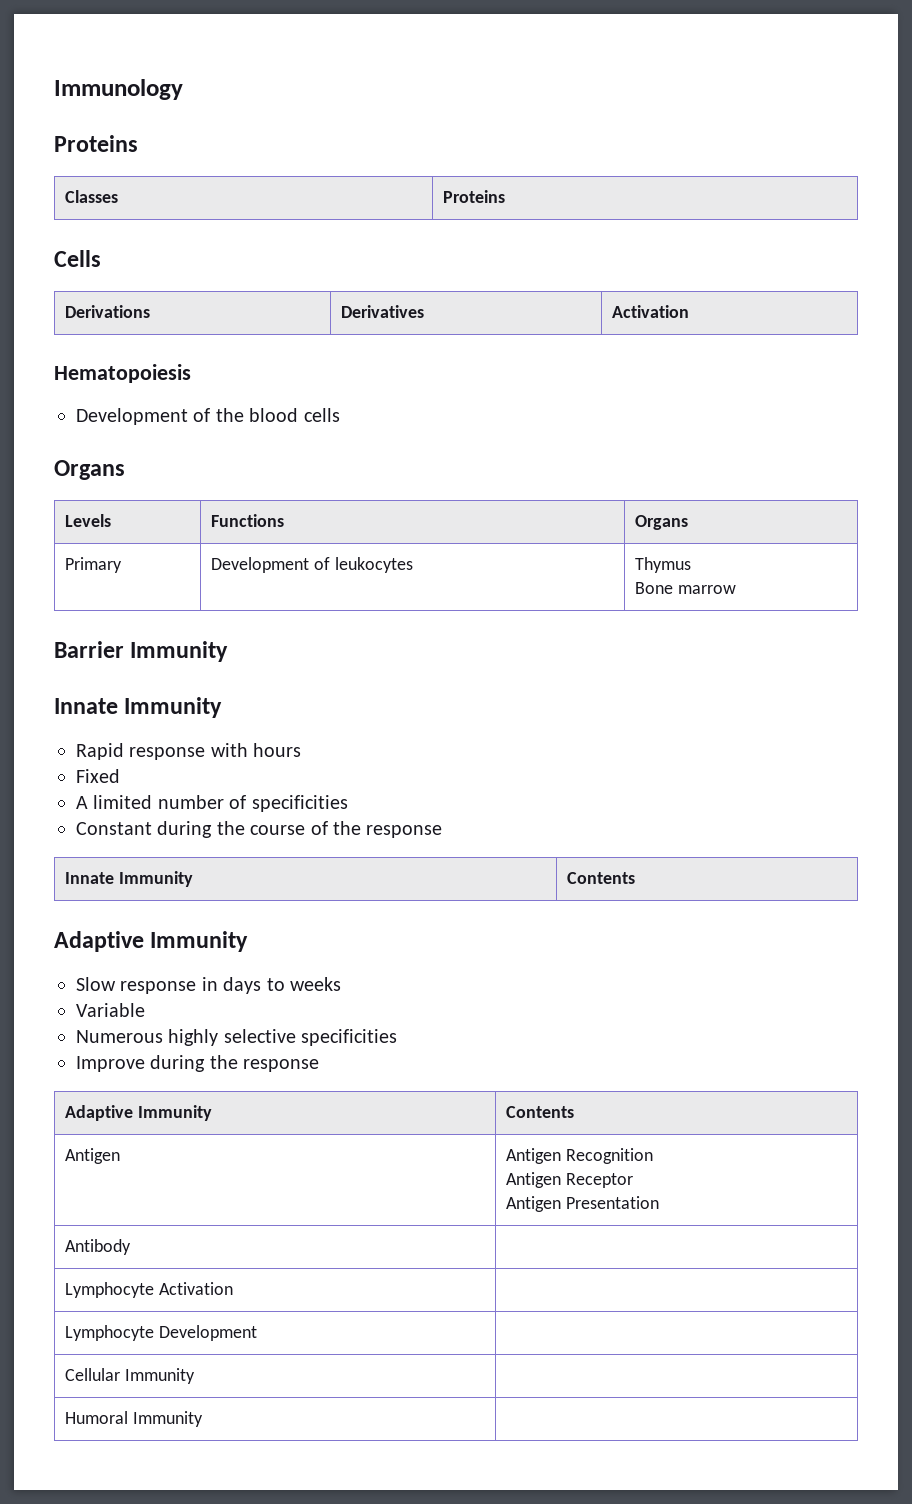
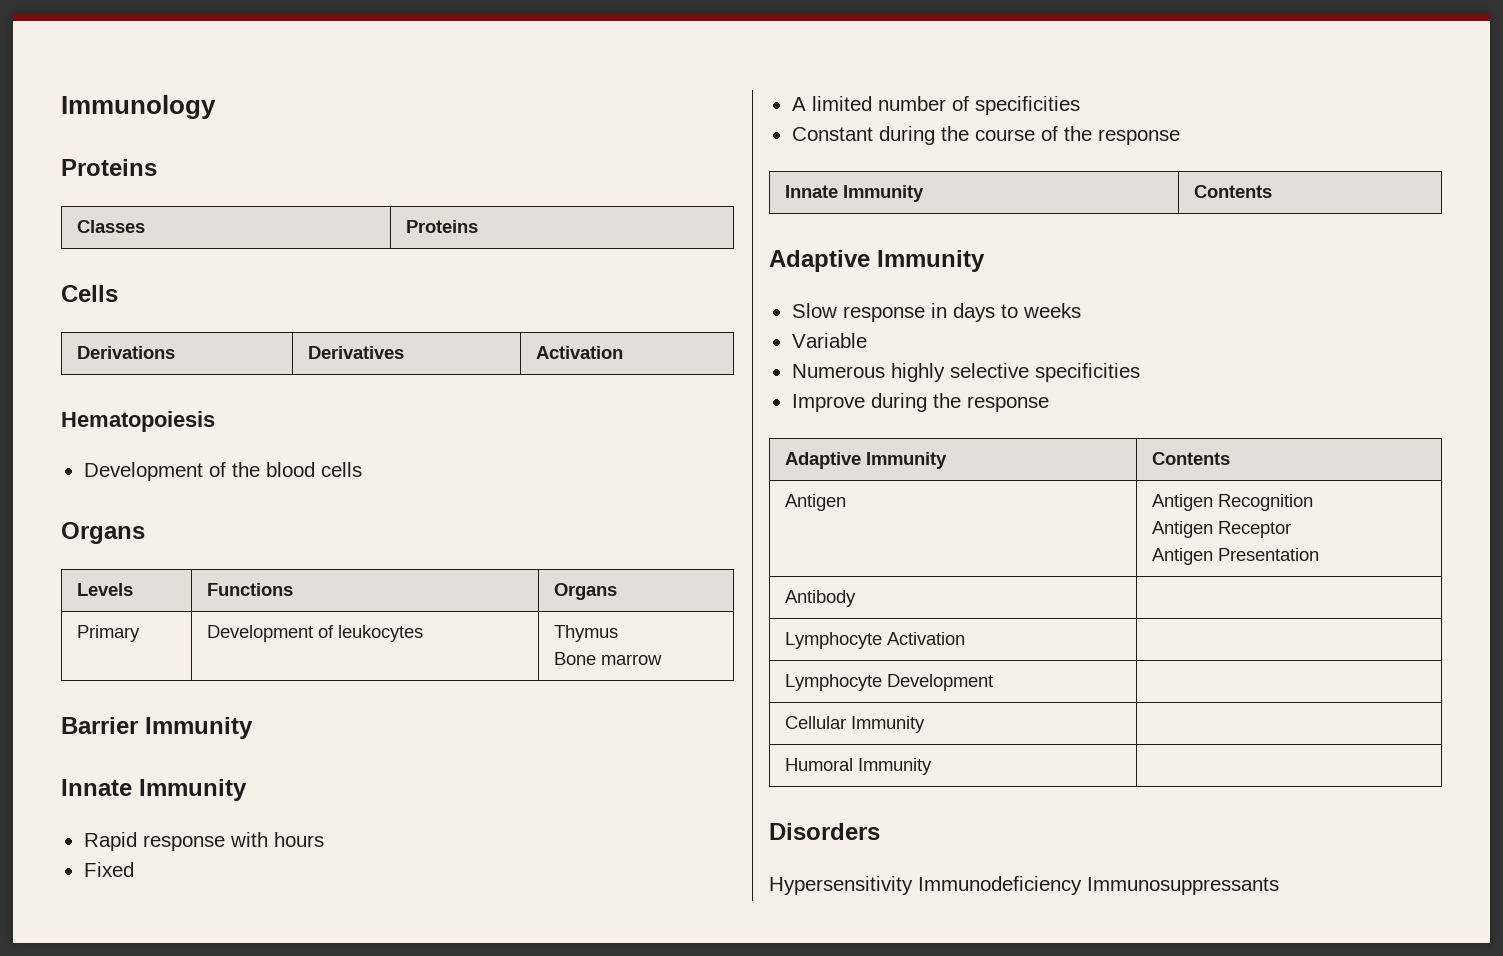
(203, 1419) none -> [769,823,880,840] [769,876,1279,895] // Disorders // Hypersensitivity Immunodeficiency Immunosuppressants

